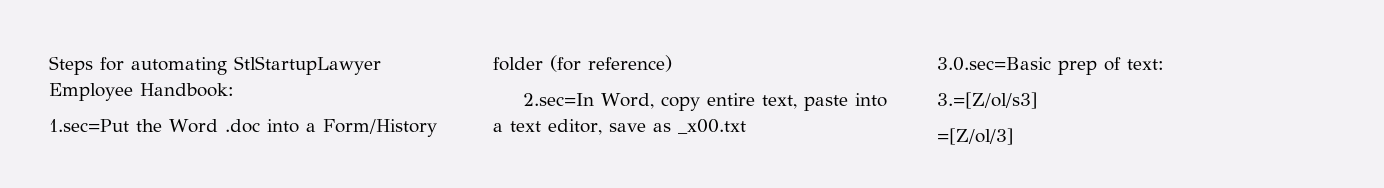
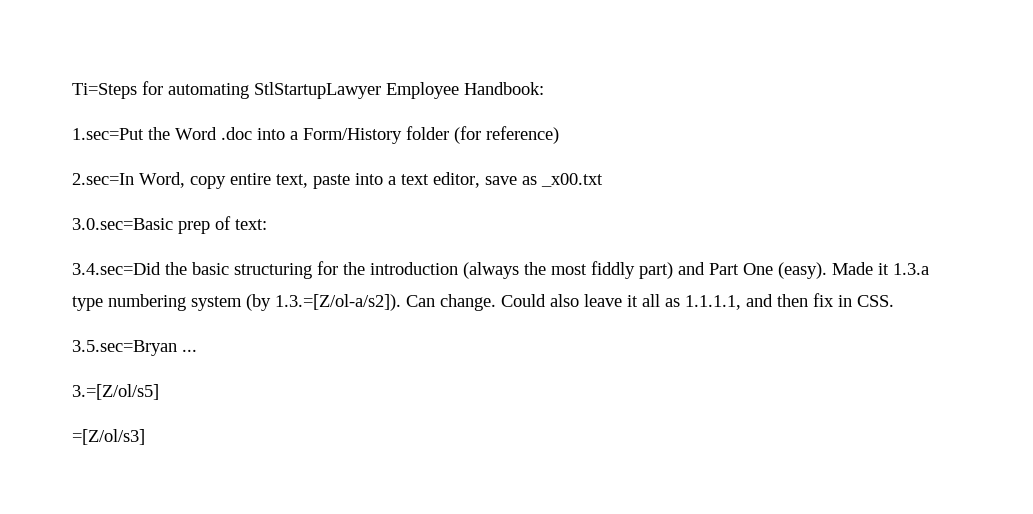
[49,56,93,75] Steps -> [72,83,137,99] Ti=Steps
[937,92,1038,109] [937,128,1014,145] 3.=[Z/ol/s3] // =[Z/ol/3] -> [72,261,929,279] [72,293,894,311] [72,340,197,356] [72,384,159,400] [72,429,145,445] 3.4.sec=Did the basic structuring for the introduction (always the most fiddly part) and Part One (easy). Made it 1.3.a type numbering system (by 1.3.=[Z/ol-a/s2]). Can change. Could also leave it all as 1.1.1.1, and then fix in CSS. // 3.5.sec=Bryan ... // 3.=[Z/ol/s5] // =[Z/ol/s3]

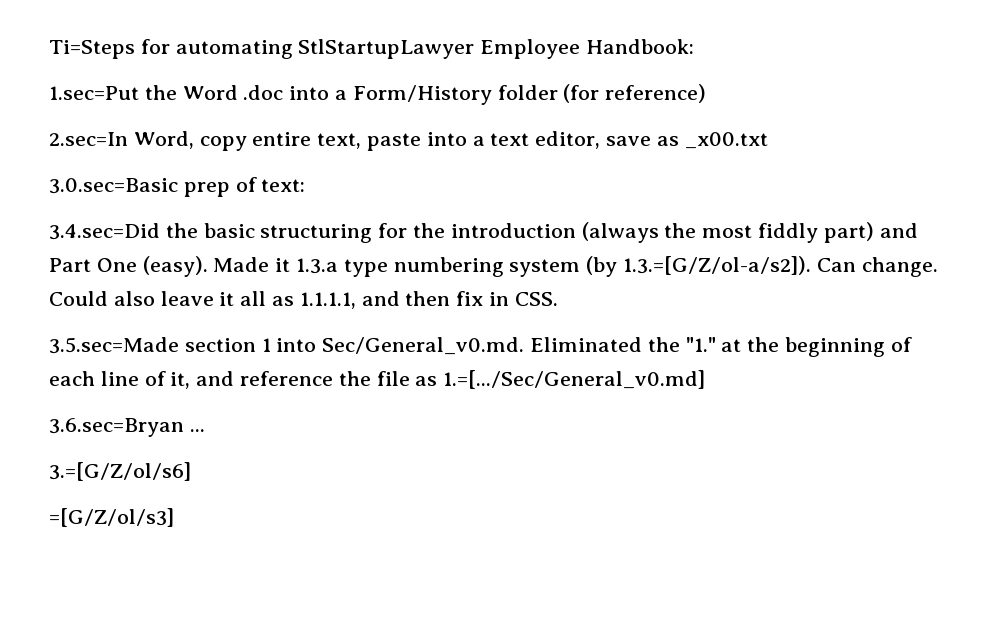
[275,294,401,311] 1.3.=[Z/ol-a/s2]). -> [623,256,812,275] 1.3.=[G/Z/ol-a/s2]).
[72,340,177,356] 3.5.sec=Bryan -> [49,337,912,357] [49,370,706,389] [49,418,184,437] 3.5.sec=Made section 1 into Sec/General_v0.md. Eliminated the "1." at the beginning of each line of it, and reference the file as 1.=[.../Sec/General_v0.md] // 3.6.sec=Bryan
[72,384,159,400] [72,429,145,445] 3.=[Z/ol/s5] // =[Z/ol/s3] -> [49,462,191,481] [49,508,174,527] 3.=[G/Z/ol/s6] // =[G/Z/ol/s3]

